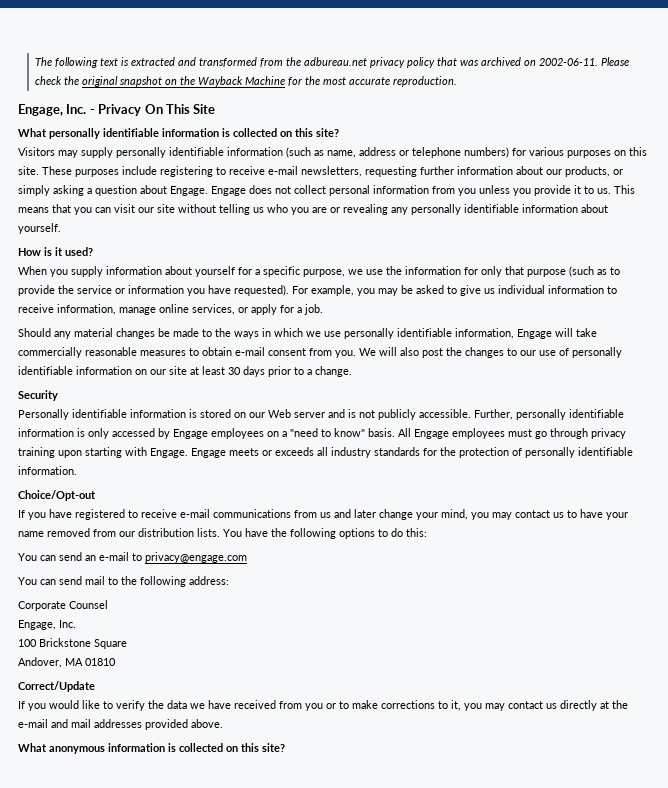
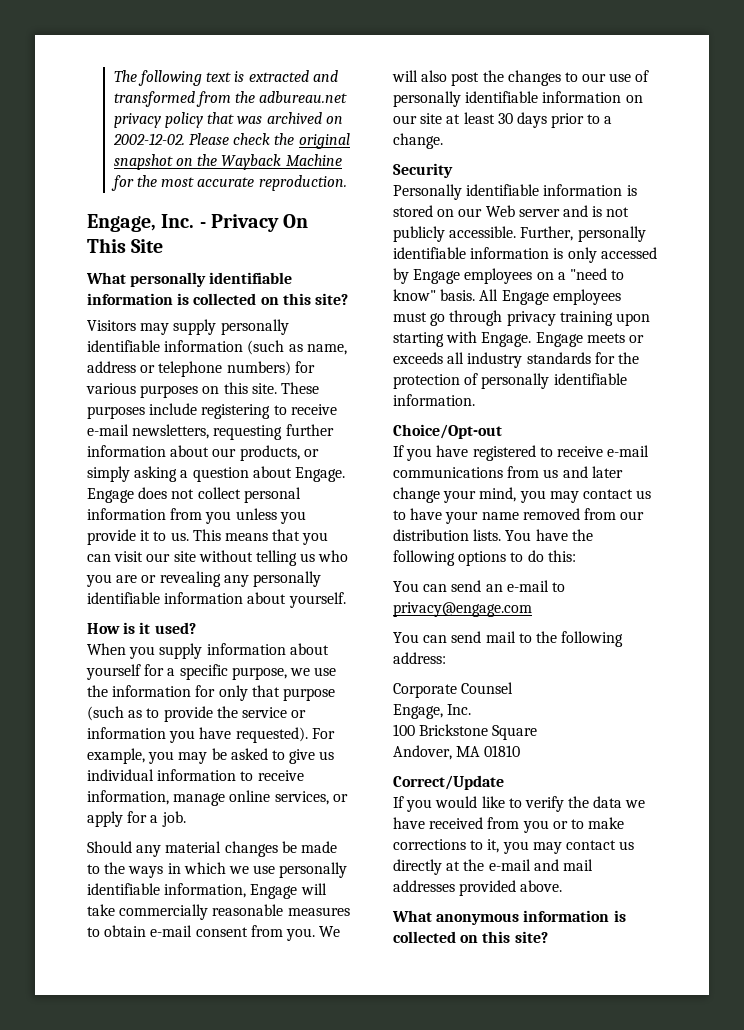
[538,58,598,66] 2002-06-11. -> [112,133,185,145] 2002-12-02.

